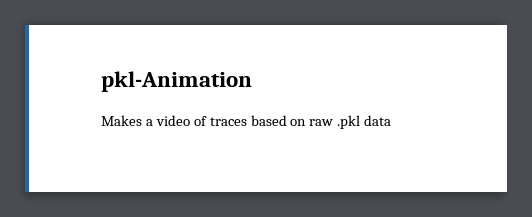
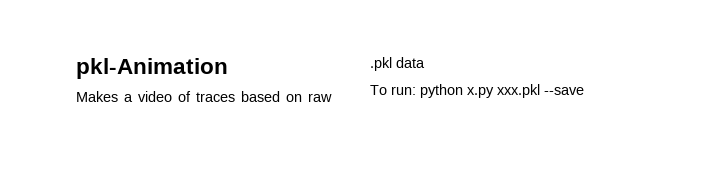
(392, 120) none -> [370,84,584,98] // To run: python x.py xxx.pkl --save

